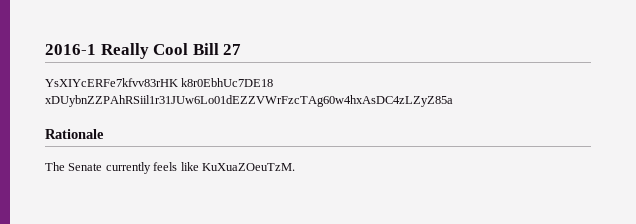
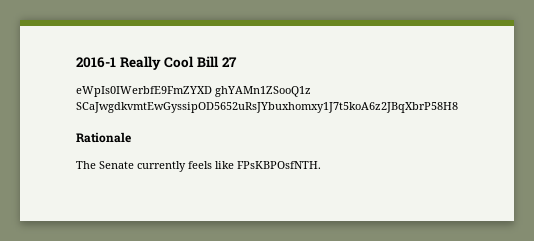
[45,78,274,87] [45,95,453,107] YsXIYcERFe7kfvv83rHK k8r0EbhUc7DE18 xDUybnZZPAhRSiil1r31JUw6Lo01dEZZVWrFzcTAg60w4hxAsDC4zLZyZ85a -> [76,86,311,97] [76,102,458,113] eWpIs0IWerbfE9FmZYXD ghYAMn1ZSooQ1z SCaJwgdkvmtEwGyssipOD5652uRsJYbuxhomxy1J7t5koA6z2JBqXbrP58H8
[201,163,295,171] KuXuaZOeuTzM. -> [237,161,321,169] FPsKBPOsfNTH.

